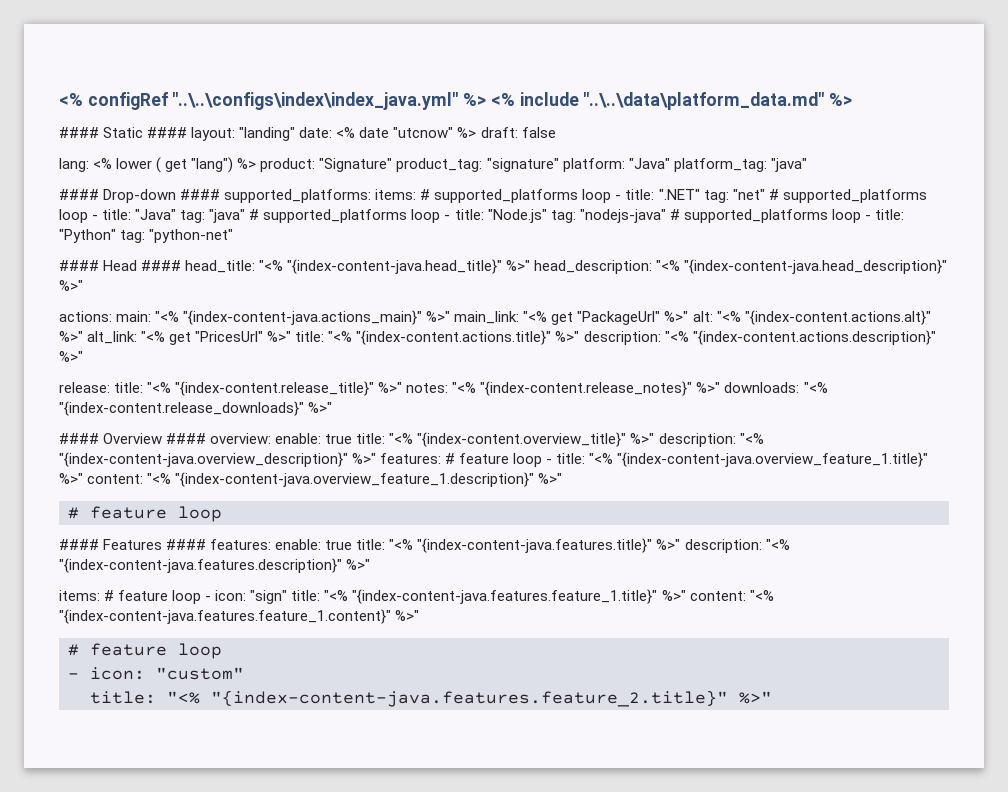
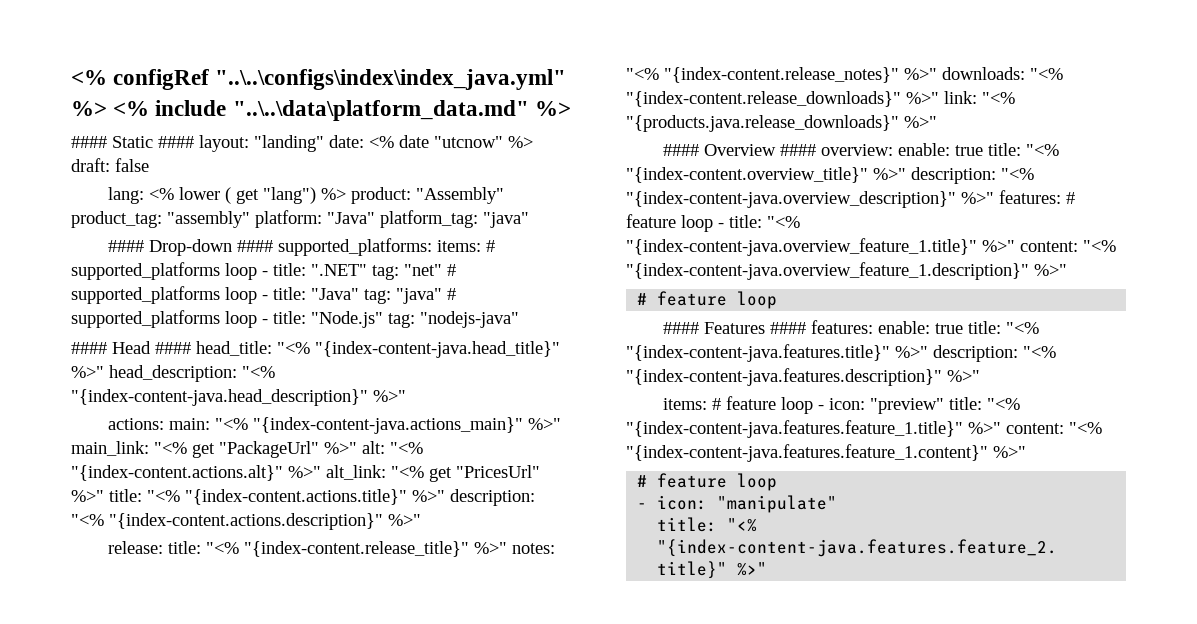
[319,158,559,172] "Signature" product_tag: "signature" -> [415,187,504,204] [71,211,250,228] "Assembly" product_tag: "assembly"
[669,209,904,223] [59,229,234,243] # supported_platforms loop - title: "Python" tag: "python-net" -> (519, 319) none
(333, 407) none -> [944,91,1015,104] [626,115,937,132] link: "<% "{products.java.release_downloads}" %>"
[250,590,288,604] "sign" -> [869,398,944,414] "preview"
[156,667,244,680] "custom" -> [717,495,838,513] "manipulate"

